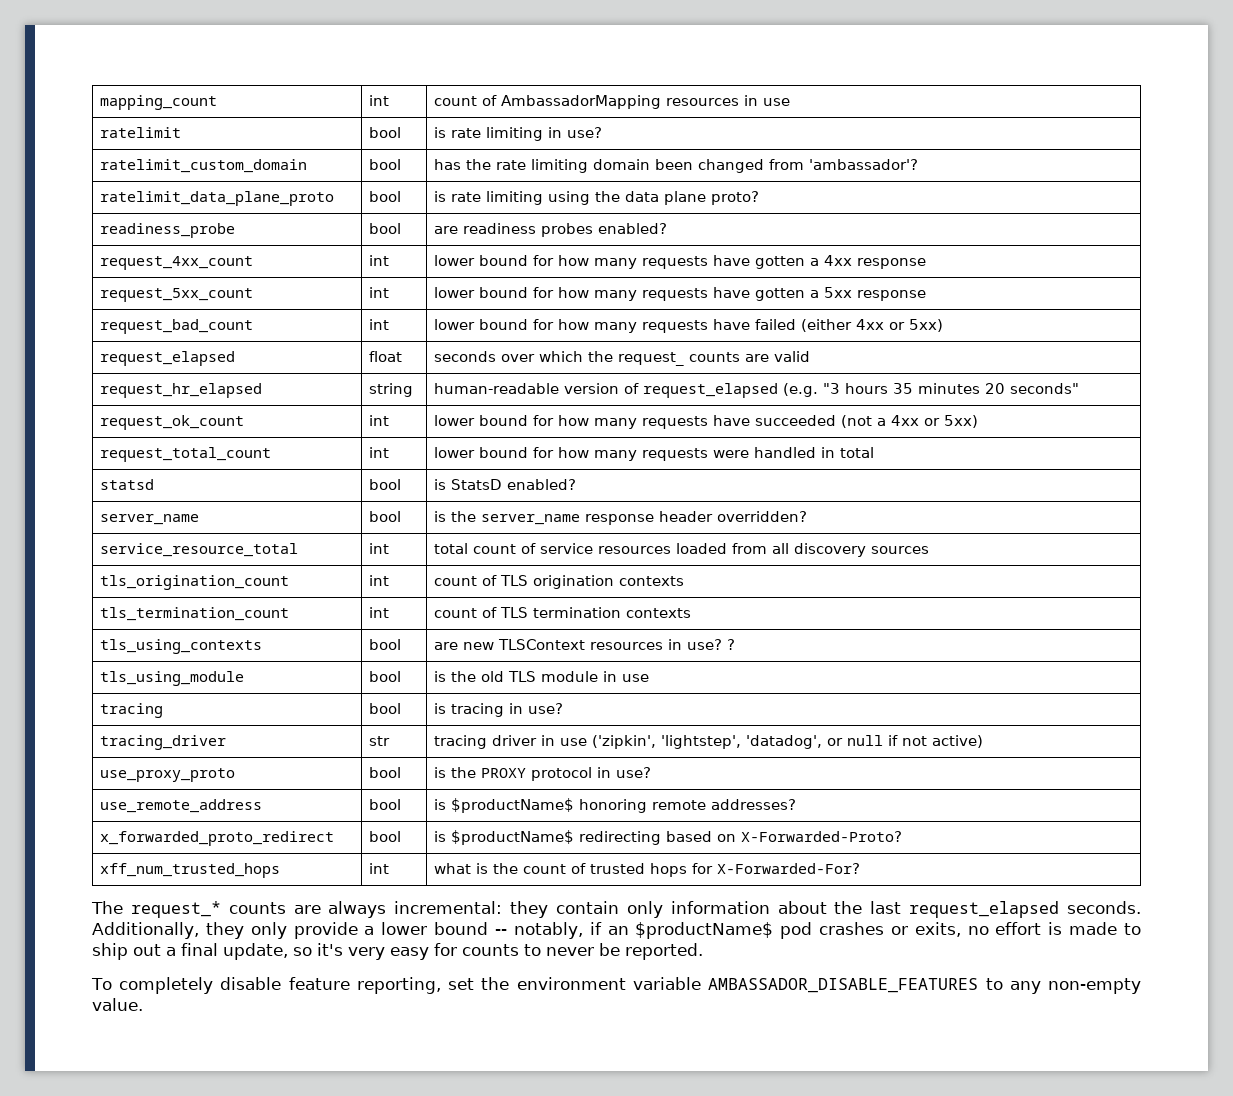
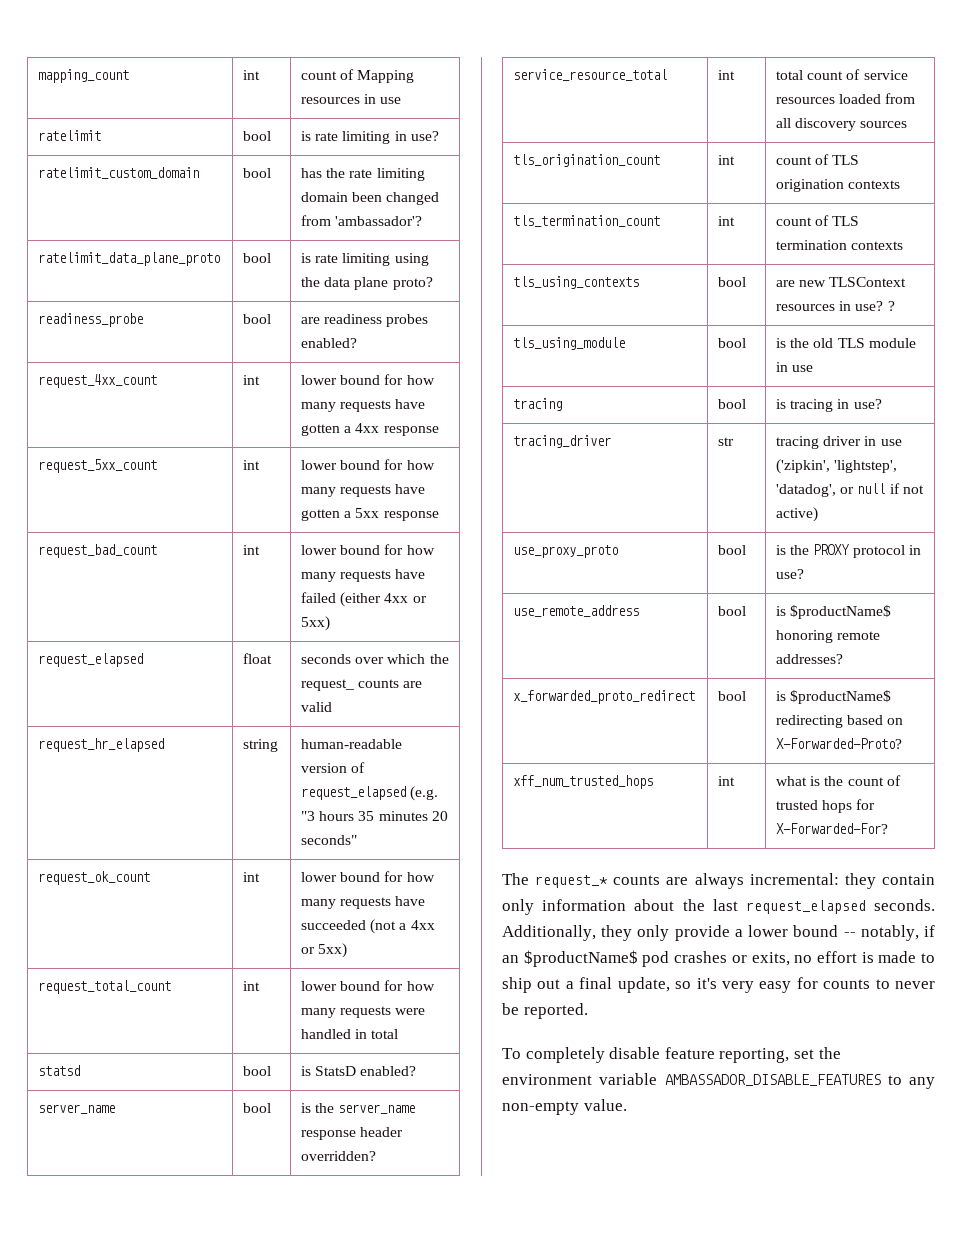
[500,95,661,109] AmbassadorMapping -> [357,70,415,83] Mapping

